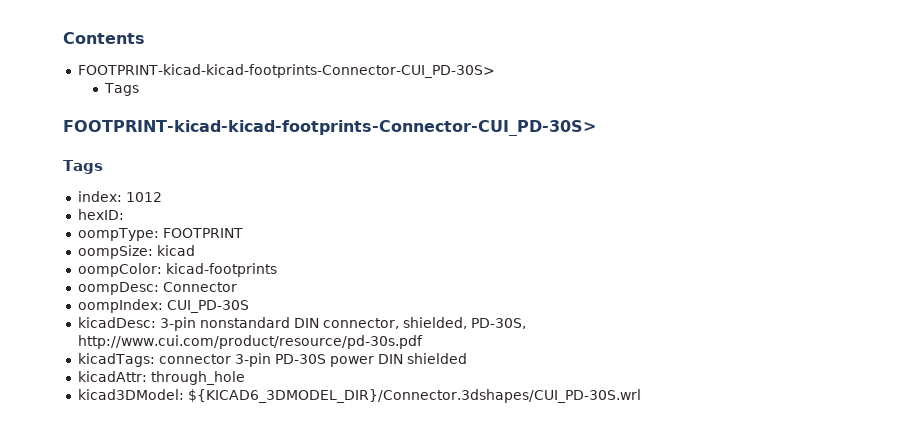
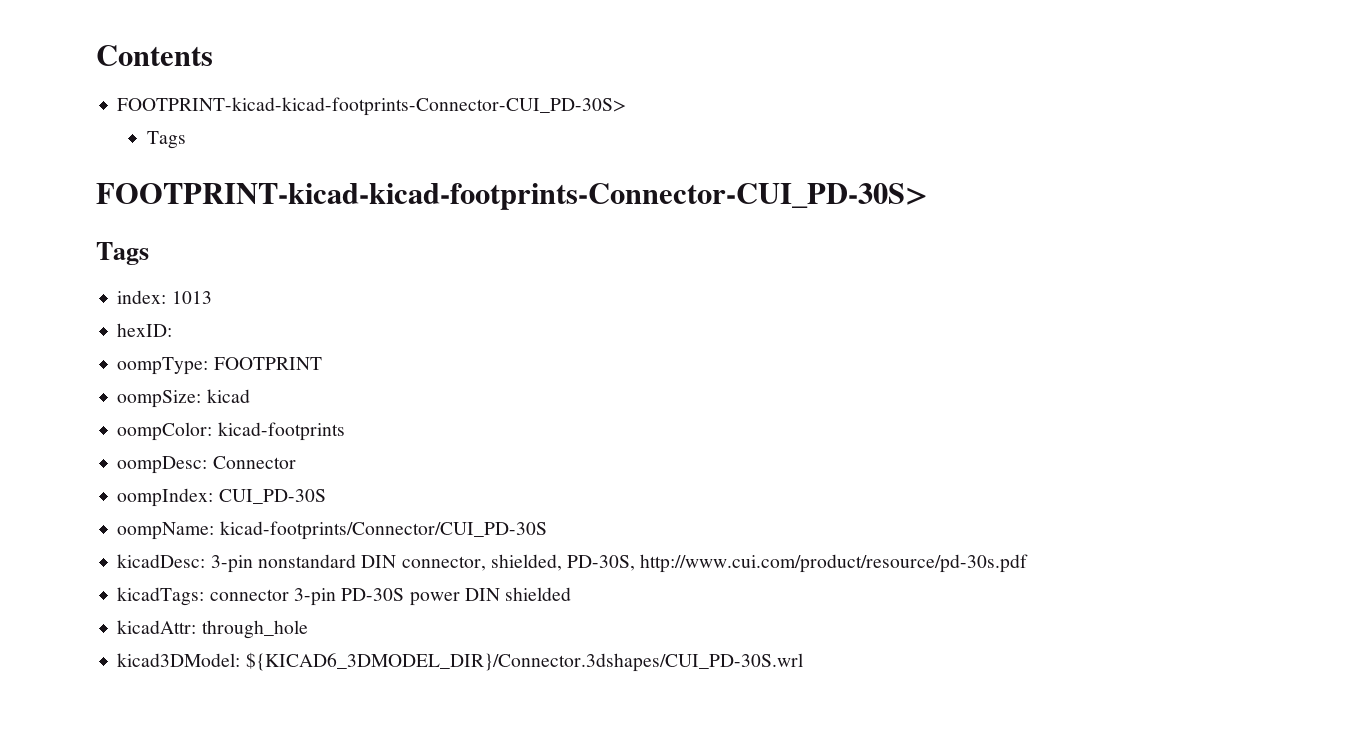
[125,192,162,202] 1012 -> [171,291,212,304] 1013
(249, 306) none -> [117,521,547,540] // oompName: kicad-footprints/Connector/CUI_PD-30S

